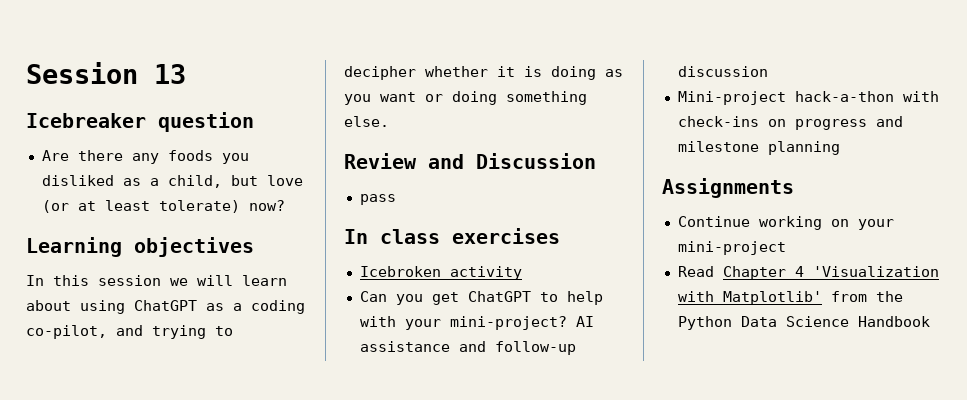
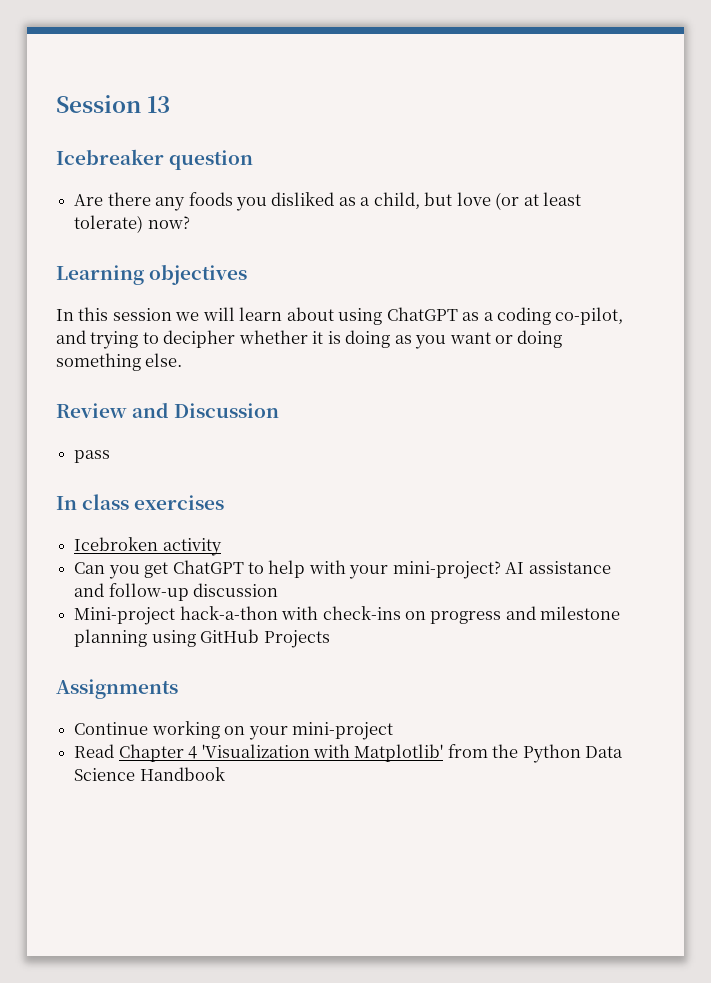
(840, 148) none -> [151,629,330,648] using GitHub Projects

